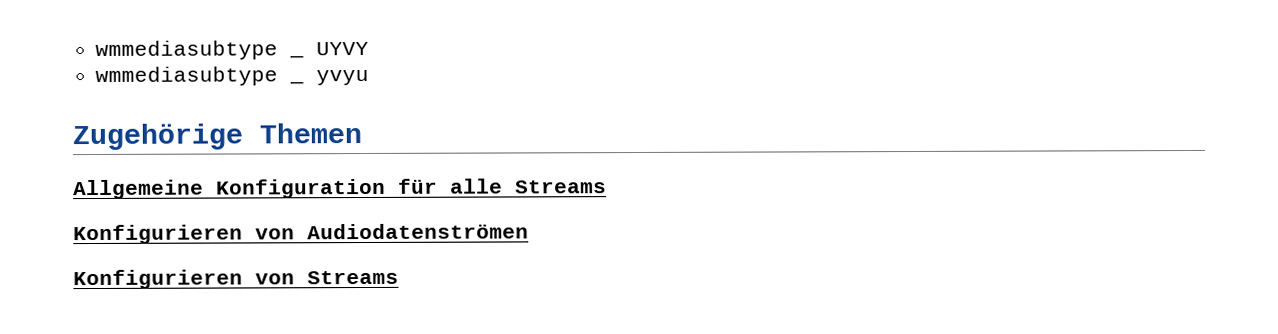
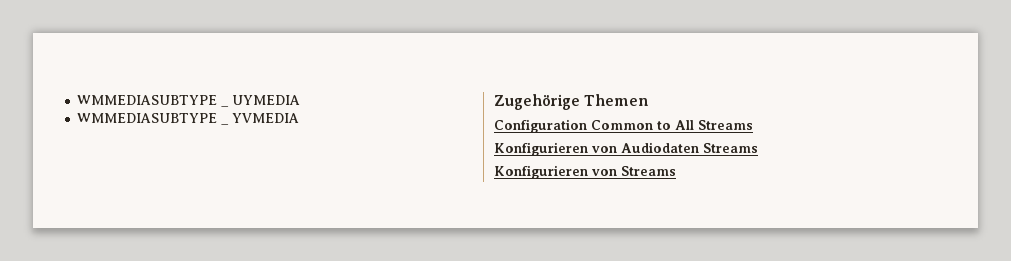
[95,40,370,60] [95,66,370,86] [72,123,362,151] [73,178,607,200] [73,223,529,245] wmmediasubtype _ UYVY // wmmediasubtype _ yvyu // Zugehörige Themen // Allgemeine Konfiguration für alle Streams // Konfigurieren von Audiodatenströmen -> [77,95,218,105] [221,105,230,107] [232,95,301,105] [77,113,218,123] [221,123,230,125] [232,113,300,123] [494,94,649,110] [494,119,753,133] [494,142,758,156] WMMEDIASUBTYPE _ UYMEDIA // WMMEDIASUBTYPE _ YVMEDIA // Zugehörige Themen // Configuration Common to All Streams // Konfigurieren von Audiodaten Streams

